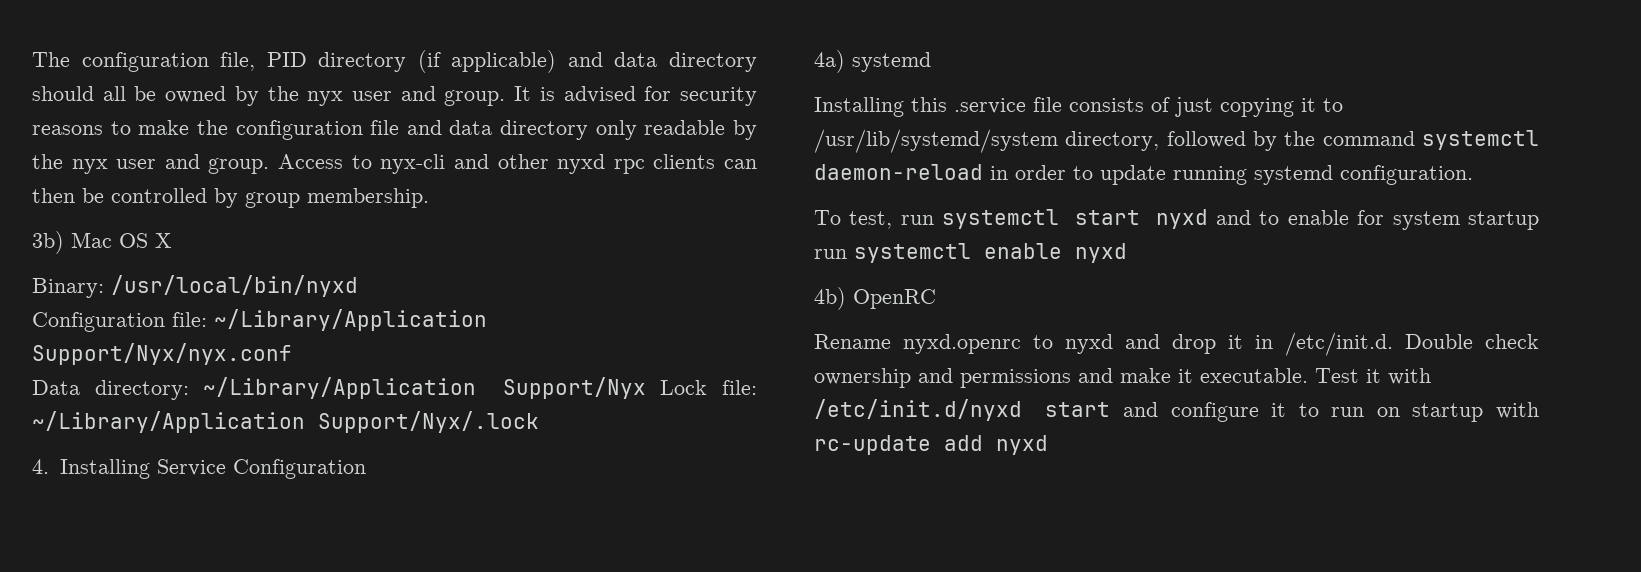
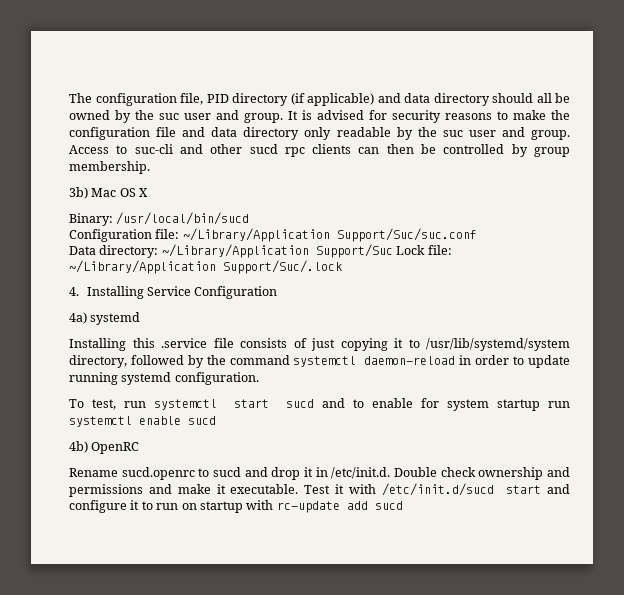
[307,91,344,106] nyx -> [159,113,179,120] suc
[71,159,108,174] nyx -> [442,130,463,137] suc
[380,154,446,174] nyx-cli -> [134,144,173,154] suc-cli
[557,154,606,174] nyxd -> [249,144,278,154] sucd
[111,275,358,297] /usr/local/bin/nyxd -> [116,212,250,225] /usr/local/bin/sucd
[32,343,292,365] Support/Nyx/nyx.conf -> [336,228,477,242] Support/Suc/suc.conf
[502,377,646,399] Support/Nyx -> [315,244,393,258] Support/Suc
[318,411,539,433] Support/Nyx/.lock -> [223,260,342,274] Support/Suc/.lock
[1155,209,1208,229] nyxd -> [285,399,314,408] sucd
[1075,243,1127,263] nyxd -> [188,416,216,425] sucd
[903,334,1113,354] nyxd.openrc to nyxd -> [121,467,241,480] sucd.openrc to sucd
[814,399,1022,421] /etc/init.d/nyxd -> [381,483,494,496] /etc/init.d/sucd
[996,435,1048,455] nyxd -> [374,501,403,510] sucd

